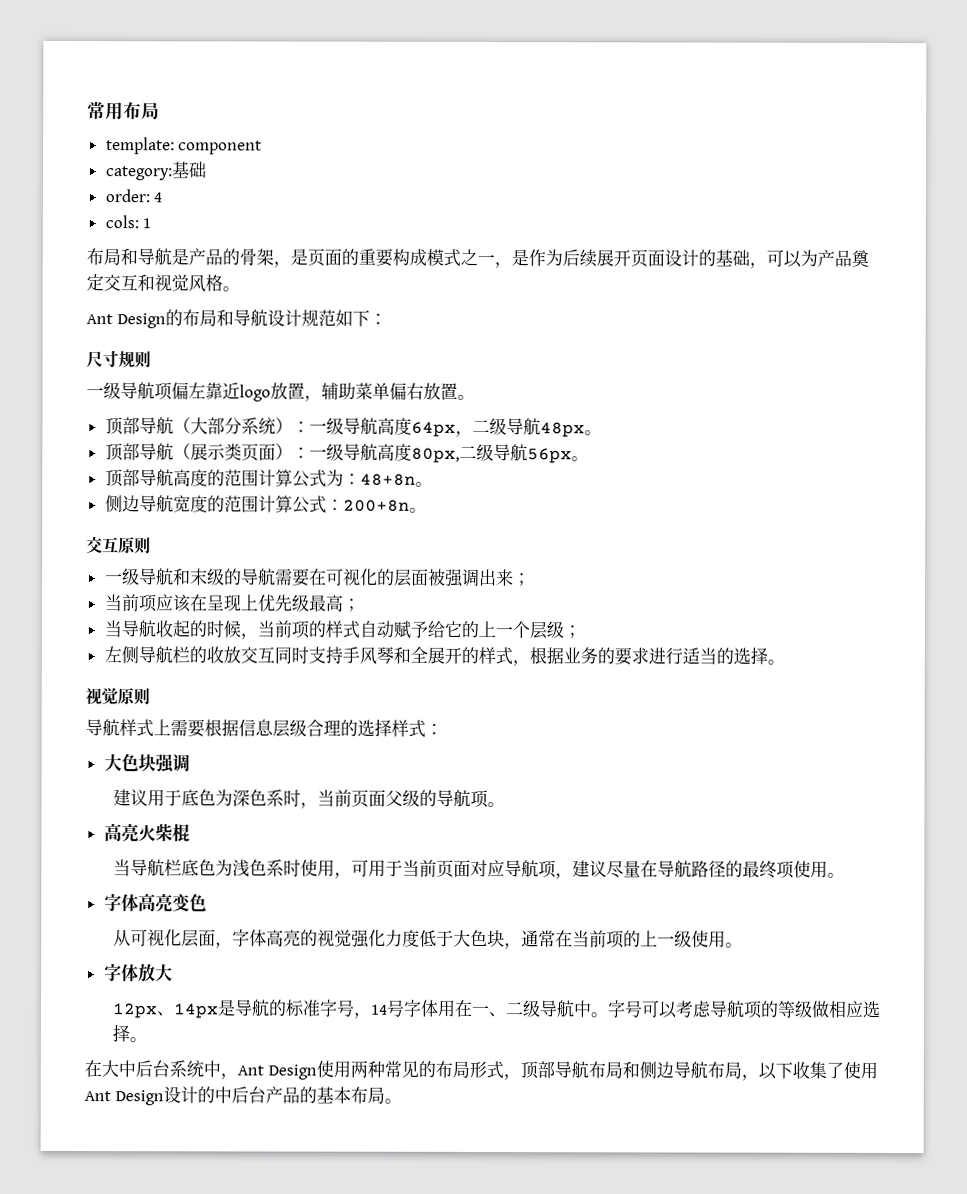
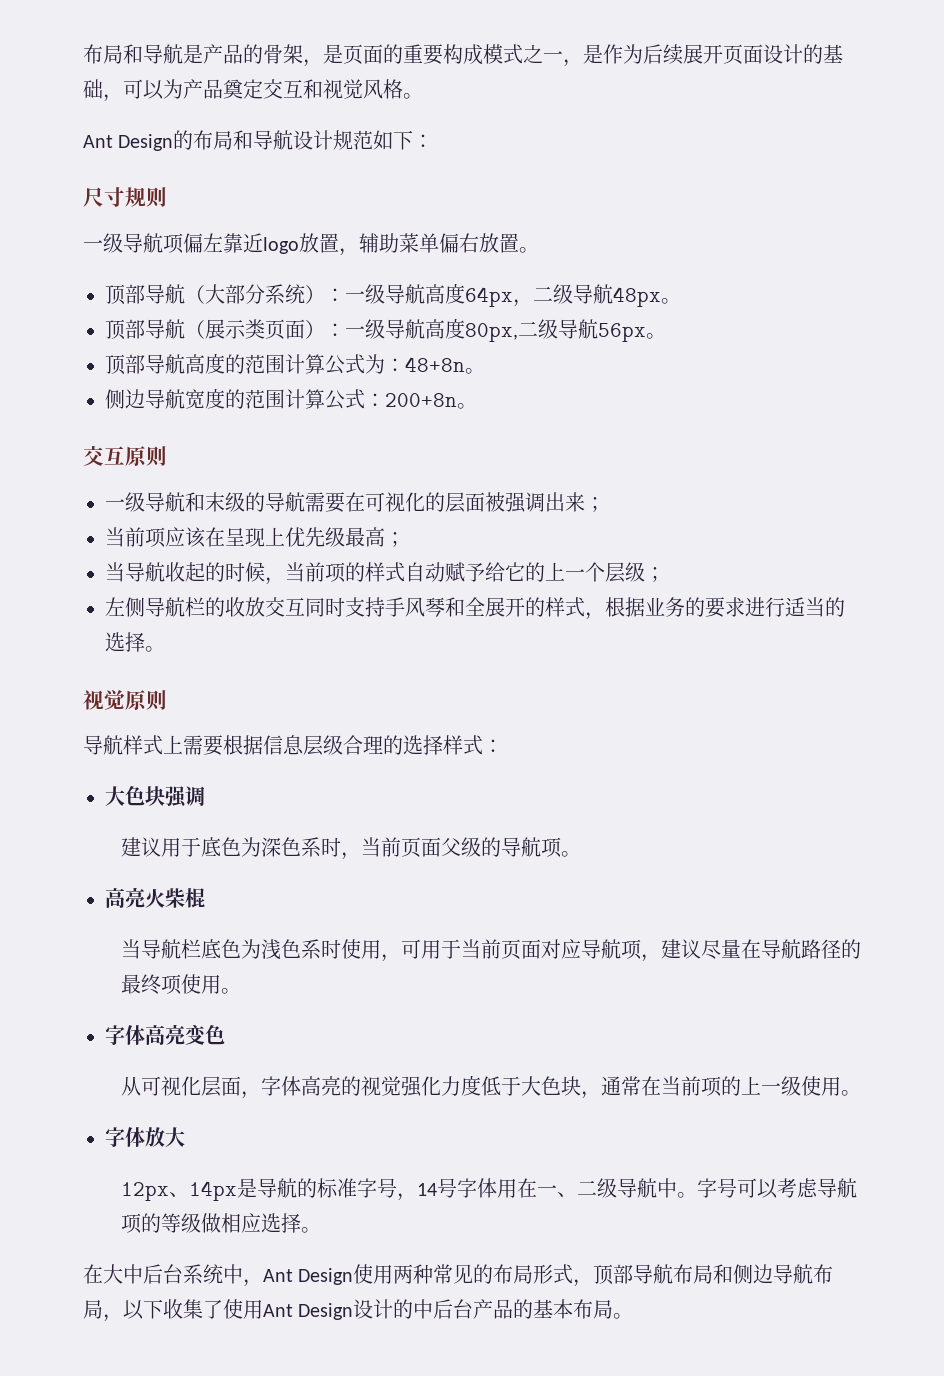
[87,101,160,121] [105,137,263,155] [105,161,207,181] [104,189,163,203] [104,215,152,229] 常用布局 // template: component // category:基础 // order: 4 // cols: 1 // -> (83, 54) none

